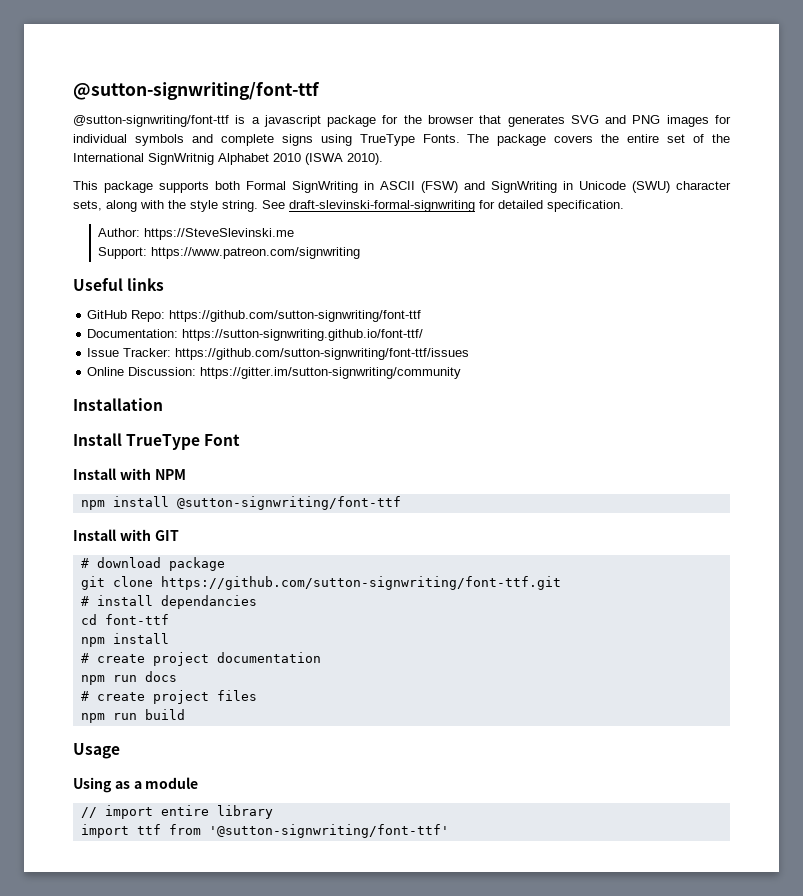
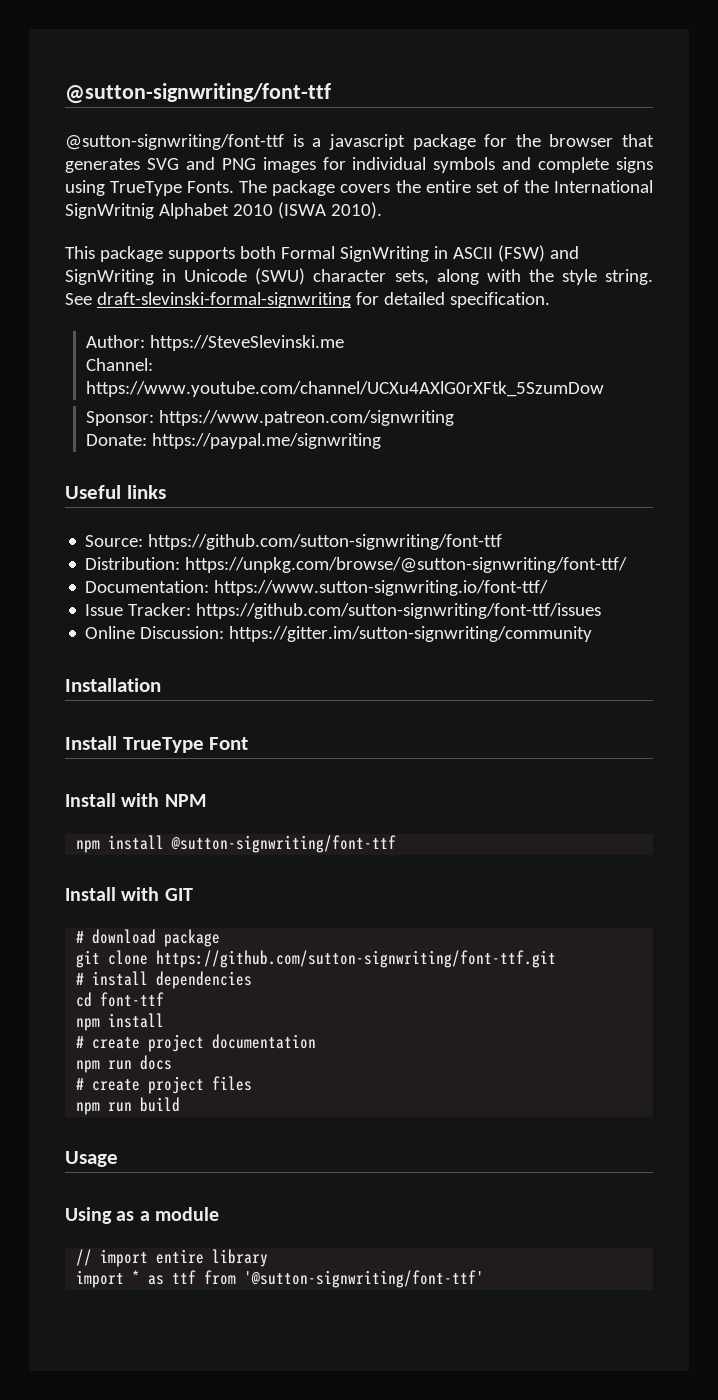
[97,247,147,259] Support: -> [85,358,153,371] [85,381,604,397] [85,411,154,426] Channel: https://www.youtube.com/channel/UCXu4AXlG0rXFtk_5SzumDow // Sponsor:
(360, 253) none -> [85,433,381,449] // Donate: https://paypal.me/signwriting
[87,310,166,322] GitHub Repo: -> [85,535,144,547] Source:
(422, 316) none -> [85,557,628,573] // Distribution: https://unpkg.com/browse/@sutton-signwriting/font-ttf/
[182,329,424,341] https://sutton-signwriting.github.io/font-ttf/ -> [214,580,549,596] https://www.sutton-signwriting.io/font-ttf/
[160,595,257,609] dependancies -> [156,971,253,989] dependencies
(129, 831) none -> [132,1270,165,1285] * as

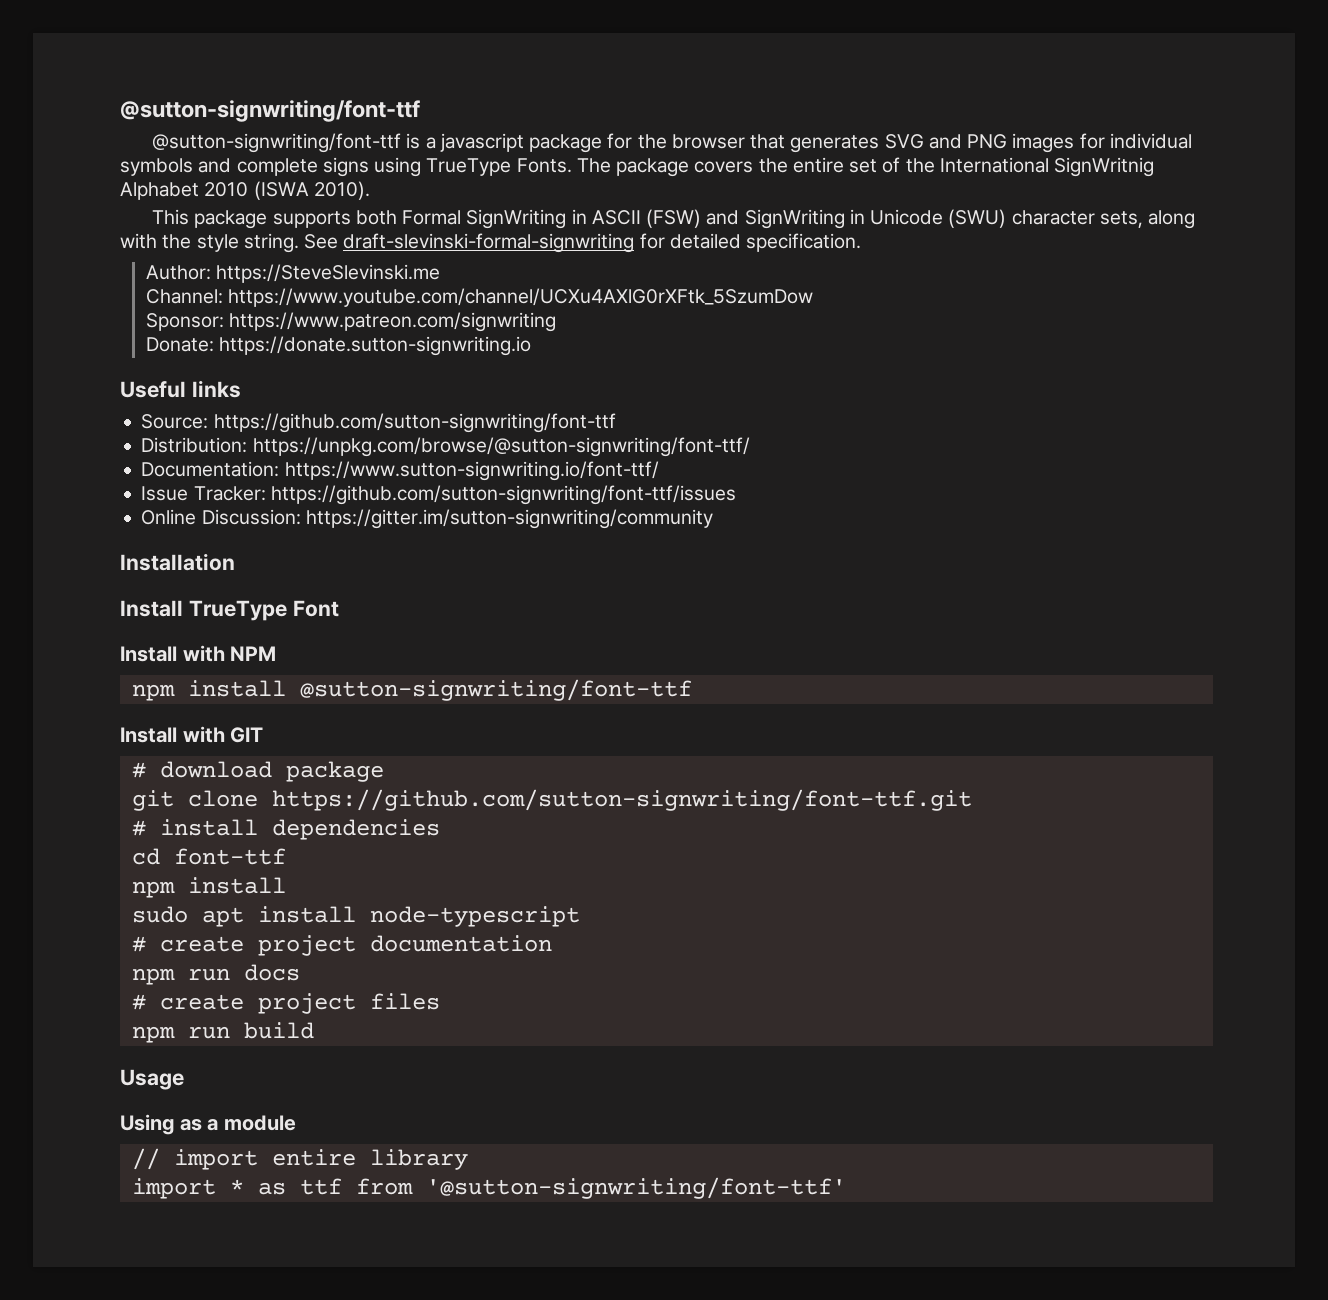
[151,433,381,449] https://paypal.me/signwriting -> [219,336,532,356] https://donate.sutton-signwriting.io
(165, 1020) none -> [131,906,580,927] // sudo apt install node-typescript

